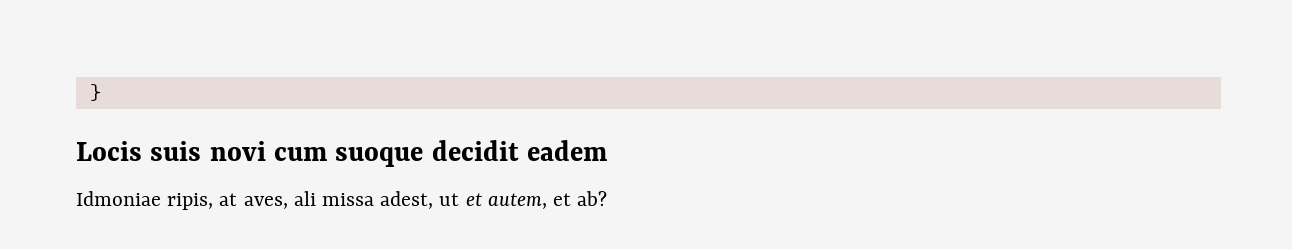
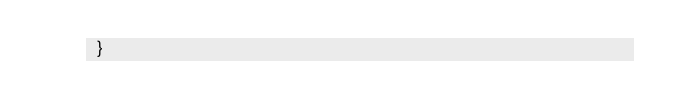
[76,140,608,167] [76,191,608,210] // Locis suis novi cum suoque decidit eadem // Idmoniae ripis, at aves, ali missa adest, ut et autem, et ab? -> (103, 48) none

